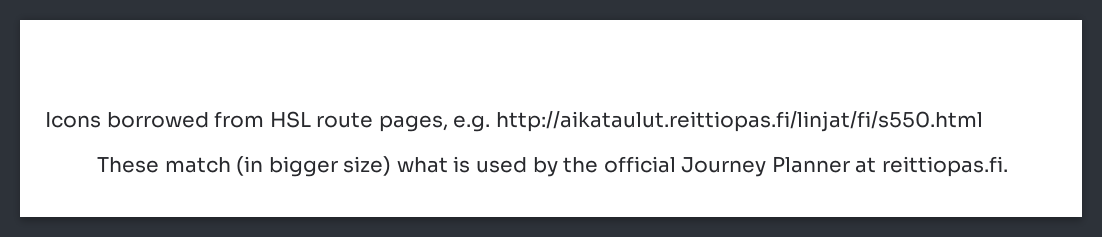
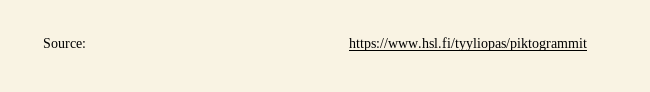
[45,111,983,132] [97,156,1008,177] Icons borrowed from HSL route pages, e.g. http://aikataulut.reittiopas.fi/linjat/fi/s550.html // These match (in bigger size) what is used by the official Journey Planner at reittiopas.fi. -> [43,37,587,51] Source: https://www.hsl.fi/tyyliopas/piktogrammit

